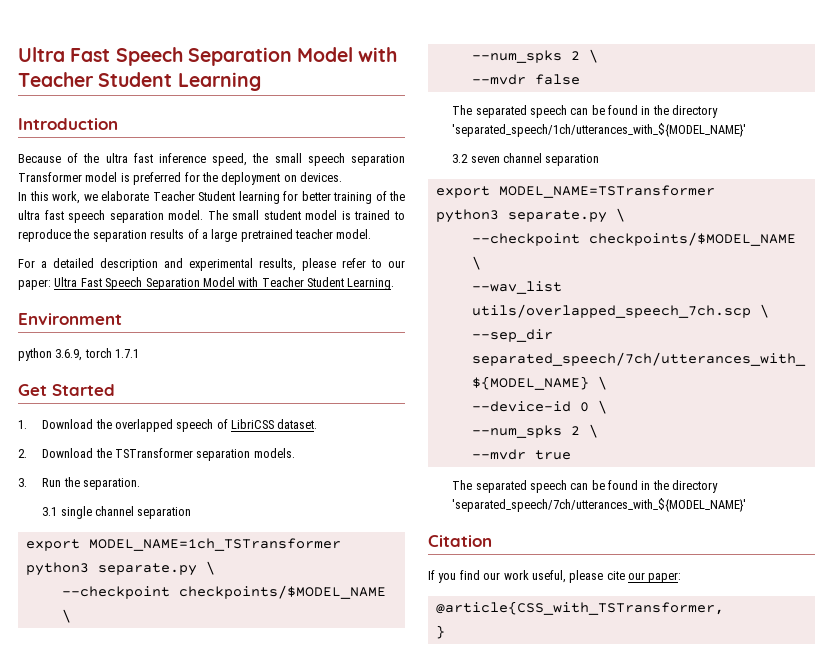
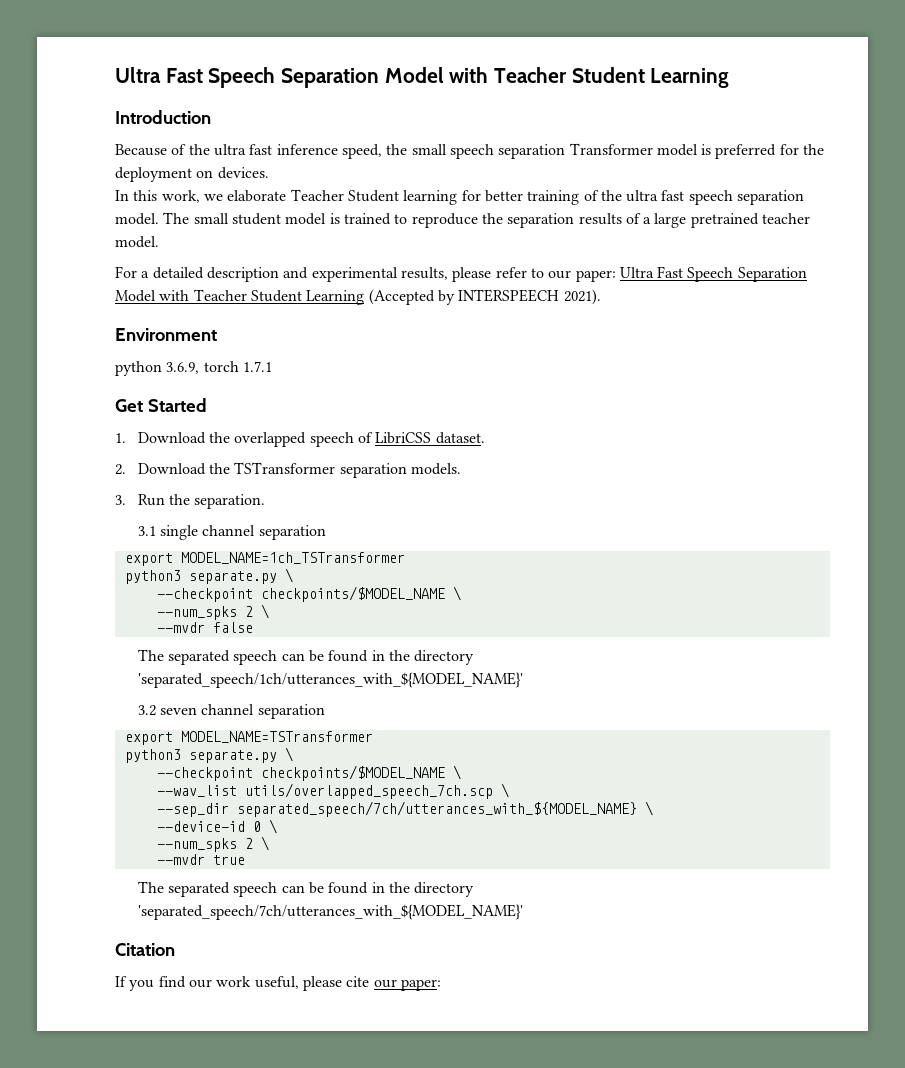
[347,278,395,290] Learning. -> [306,289,601,305] Learning (Accepted by INTERSPEECH 2021).
[435,601,724,615] [435,625,445,639] // @article{CSS_with_TSTransformer, // } -> (441, 985) none

